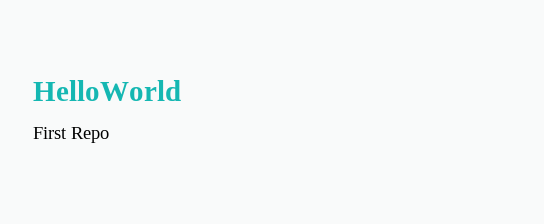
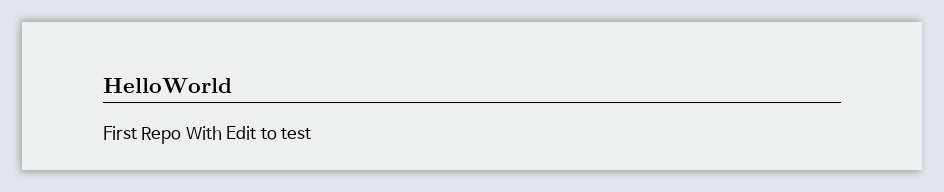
(109, 135) none -> [185,126,312,140] With Edit to test

